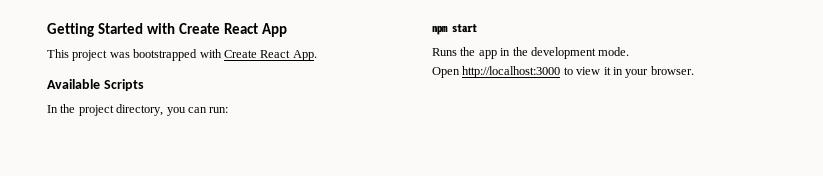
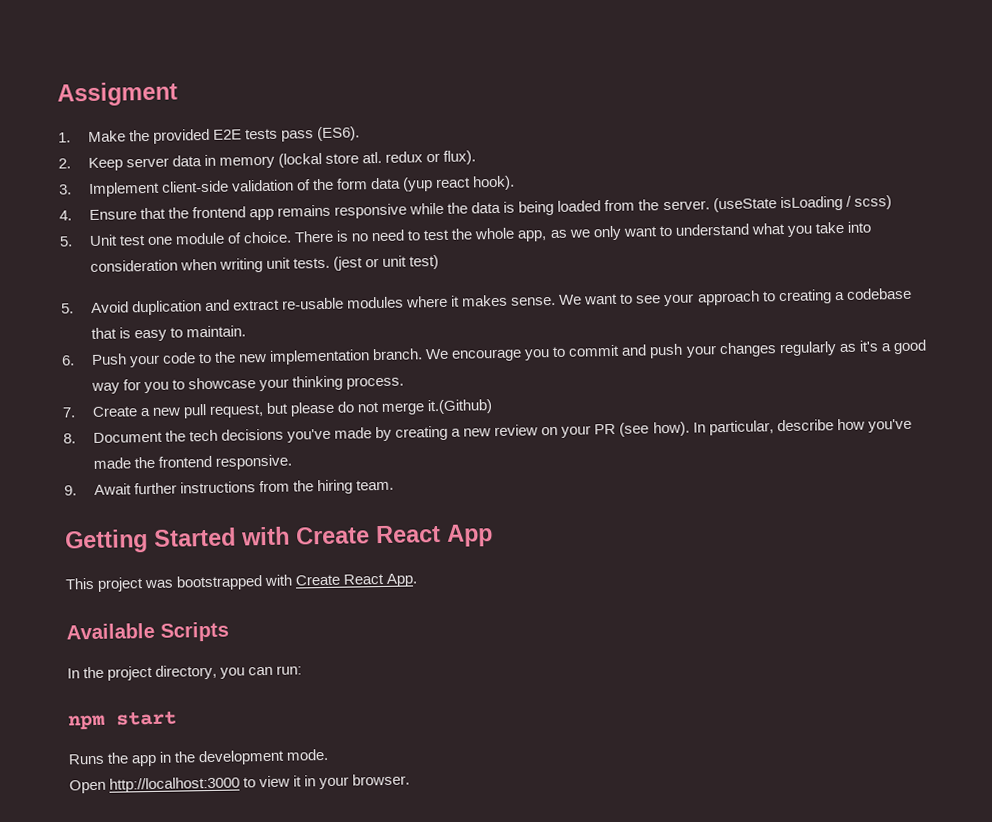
(47, 30) none -> [57,81,178,107] [58,126,361,144] [58,150,477,172] [59,175,516,198] [59,195,892,221] [59,221,871,247] [89,254,440,273] [61,287,912,316] [90,325,246,342] [61,339,927,368] [90,375,405,395] [62,399,494,419] [63,418,912,444] [92,454,292,470] [64,479,395,496] Assigment // 1. Make the provided E2E tests pass (ES6). // 2. Keep server data in memory (lockal store atl. redux or flux). // 3. Implement client-side validation of the form data (yup react hook). // 4. Ensure that the frontend app remains responsive while the data is being loaded from the server. (useState isLoading / scss) // 5. Unit test one module of choice. There is no need to test the whole app, as we only want to understand what you take into consideration when writing unit tests. (jest or unit test) // 5. Avoid duplication and extract re-usable modules where it makes sense. We want to see your approach to creating a codebase that is easy to maintain. // 6. Push your code to the new implementation branch. We encourage you to commit and push your changes regularly as it's a good way for you to showcase your thinking process. // 7. Create a new pull request, but please do not merge it.(Github) // 8. Document the tech decisions you've made by creating a new review on your PR (see how). In particular, describe how you've made the frontend responsive. // 9. Await further instructions from the hiring team. //

